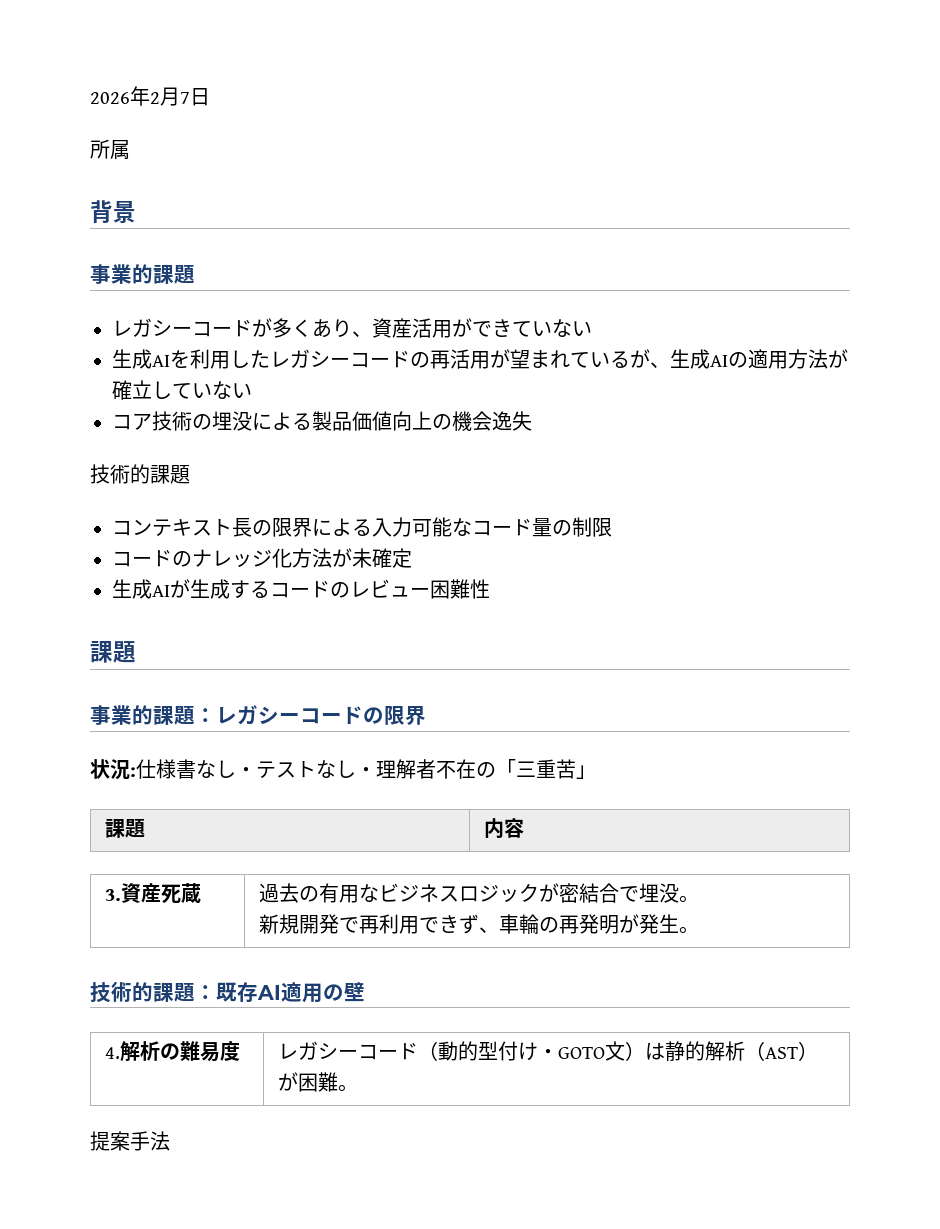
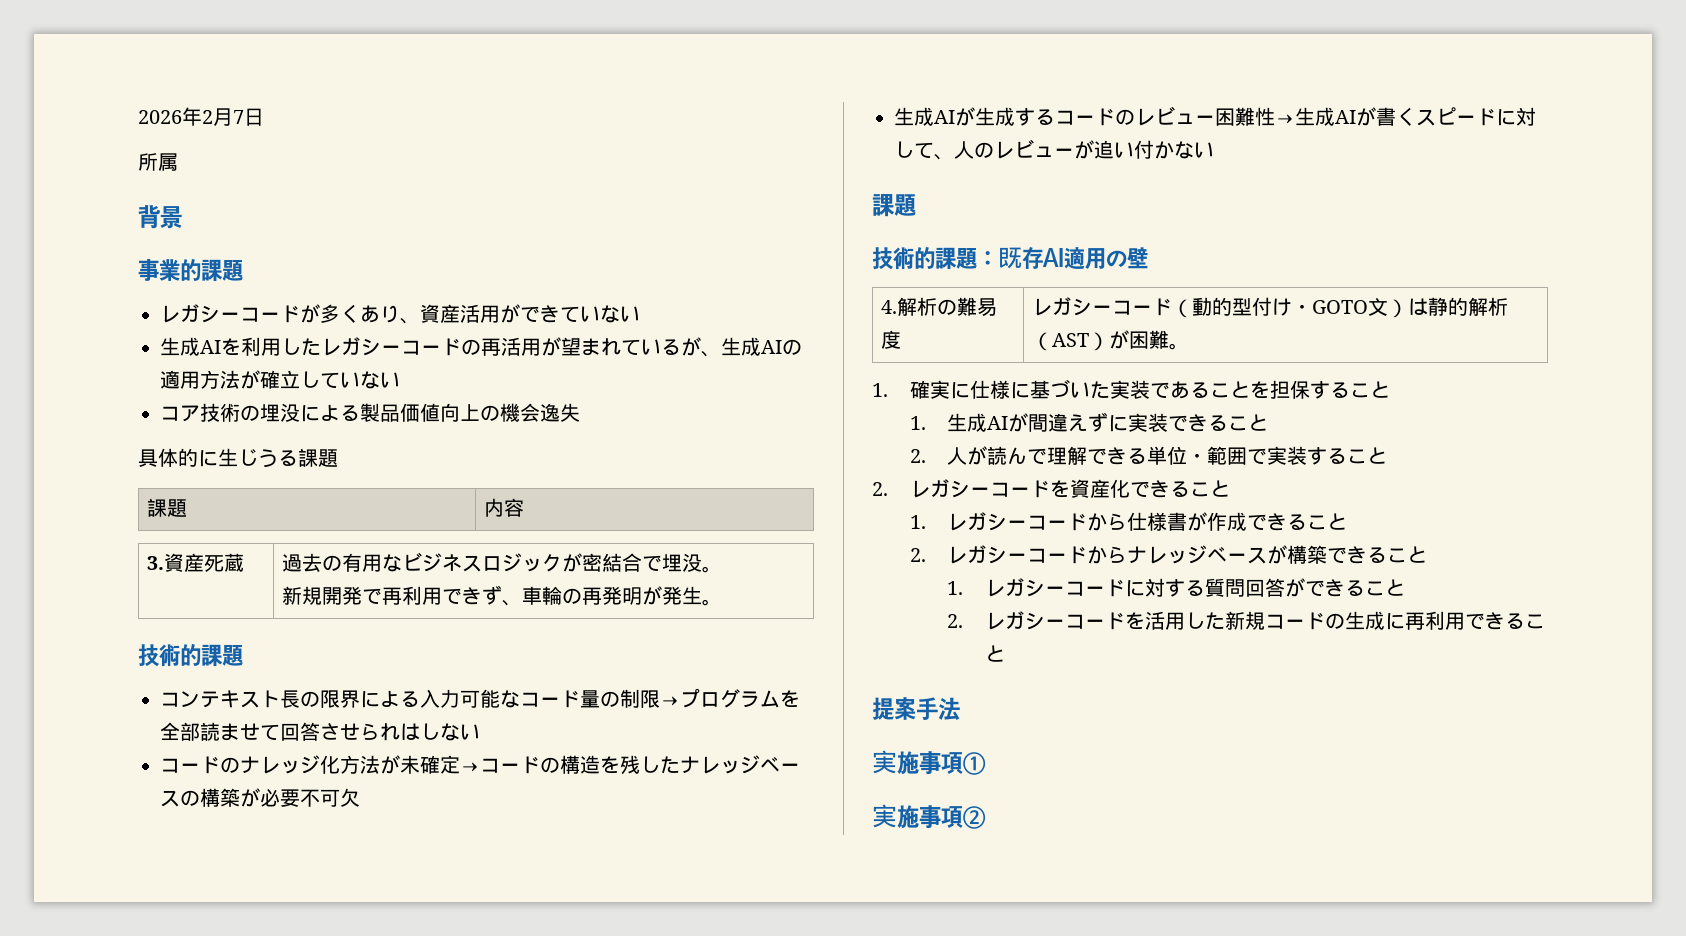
[90,464,190,484] [112,517,612,537] [112,548,412,568] [112,579,490,599] [90,641,136,663] [90,705,426,726] [90,759,596,780] 技術的課題 // コンテキスト長の限界による入力可能なコード量の制限 // コードのナレッジ化方法が未確定 // 生成AIが生成するコードのレビュー困難性 // 課題 // 事業的課題：レガシーコードの限界 // 状況:仕様書なし・テストなし・理解者不在の「三重苦」 -> [138,448,338,468] 具体的に生じうる課題
(195, 992) none -> [160,688,800,708] [160,722,480,741] [160,755,800,775] [160,788,360,807] [894,106,1536,126] [894,139,1214,160] [872,194,916,217] [872,246,977,270] // コンテキスト長の限界による入力可能なコード量の制限→プログラムを全部読ませて回答させられはしない // コードのナレッジ化方法が未確定→コードの構造を残したナレッジベースの構築が必要不可欠 // 生成AIが生成するコードのレビュー困難性→生成AIが書くスピードに対して、人のレビューが追い付かない // 課題 // 技術的課題
[90,1131,170,1151] 提案手法 -> [872,379,1390,399] [909,412,1269,432] [909,446,1388,465] [872,479,1230,498] [909,512,1348,531] [909,545,1428,564] [947,578,1405,597] [947,611,1545,630] [984,645,1005,662] [872,697,960,720] [872,750,986,775] [872,804,986,829] 1.確実に仕様に基づいた実装であることを担保すること // 1.生成AIが間違えずに実装できること // 2.人が読んで理解できる単位・範囲で実装すること // 2.レガシーコードを資産化できること // 1.レガシーコードから仕様書が作成できること // 2.レガシーコードからナレッジベースが構築できること // 1.レガシーコードに対する質問回答ができること // 2.レガシーコードを活用した新規コードの生成に再利用できること // 提案手法 // 実施事項① // 実施事項②

